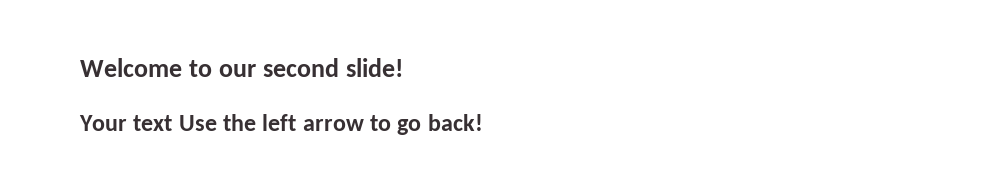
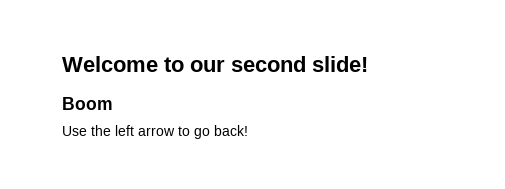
[79,115,173,131] Your text -> [62,97,113,110] Boom //

